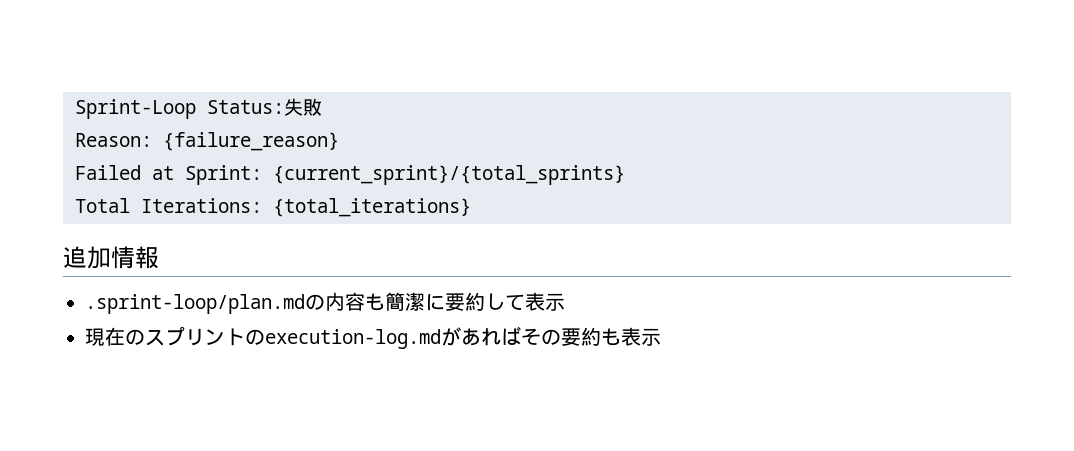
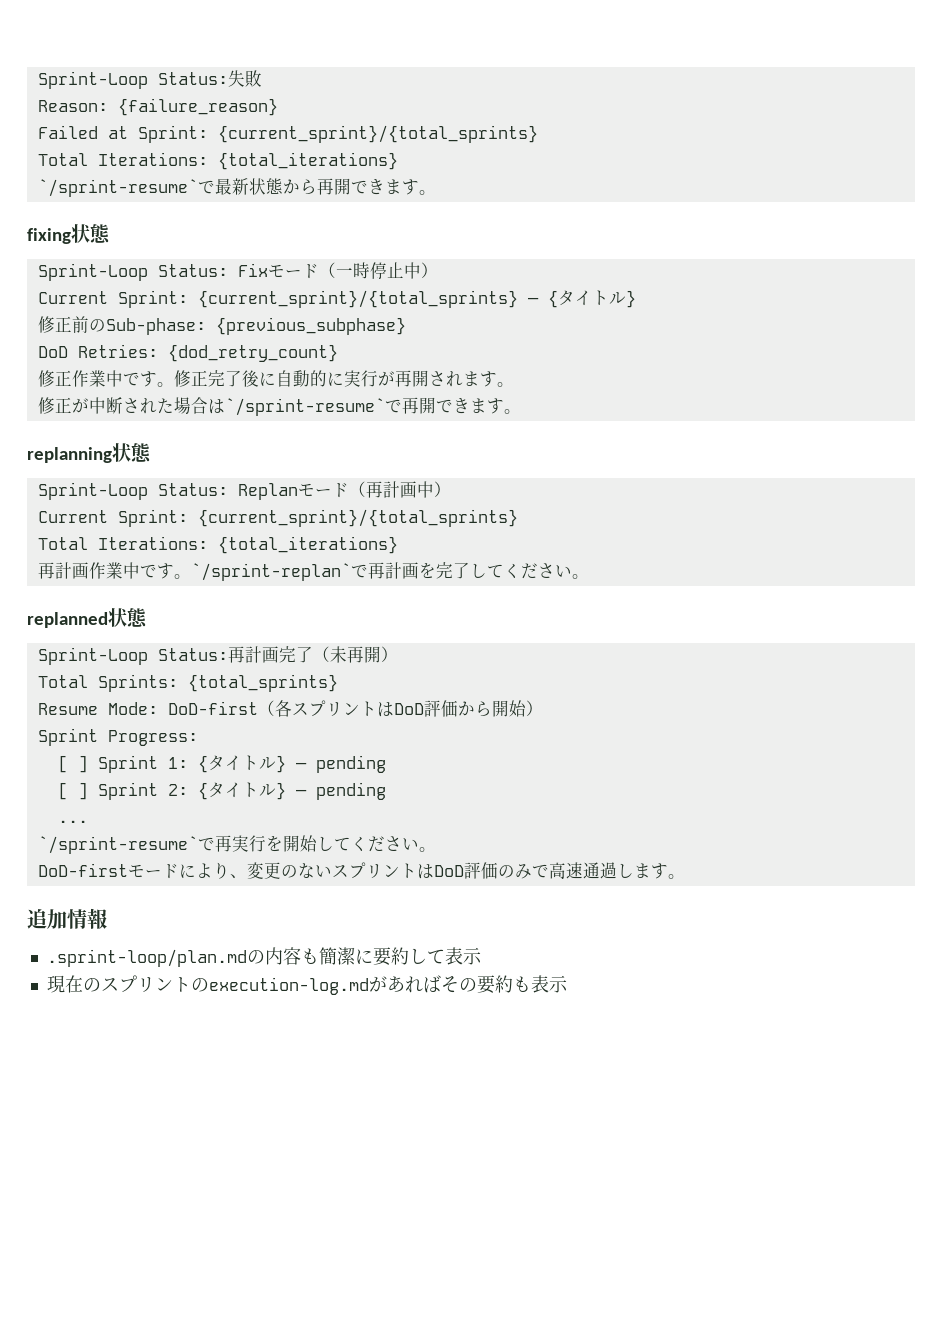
(471, 207) none -> [37,178,436,197] [27,224,110,244] [37,262,438,281] [37,290,636,308] [37,316,406,335] [37,344,338,362] [37,370,514,387] [37,397,521,416] [27,443,151,463] [37,481,451,500] [37,509,518,527] [37,536,398,554] [37,562,589,581] [27,608,147,628] [37,646,398,665] [37,674,338,692] [37,700,543,717] [37,728,198,746] [57,755,386,773] [57,782,386,800] [57,820,88,823] [37,835,436,854] [37,862,685,879] // `/sprint-resume`で最新状態から再開できます。 // fixing状態 // Sprint-Loop Status: Fixモード（一時停止中） // Current Sprint: {current_sprint}/{total_sprints} — {タイトル} // 修正前のSub-phase: {previous_subphase} // DoD Retries: {dod_retry_count} // 修正作業中です。修正完了後に自動的に実行が再開されます。 // 修正が中断された場合は`/sprint-resume`で再開できます。 // replanning状態 // Sprint-Loop Status: Replanモード（再計画中） // Current Sprint: {current_sprint}/{total_sprints} // Total Iterations: {total_iterations} // 再計画作業中です。`/sprint-replan`で再計画を完了してください。 // replanned状態 // Sprint-Loop Status:再計画完了（未再開） // Total Sprints: {total_sprints} // Resume Mode: DoD-first（各スプリントはDoD評価から開始） // Sprint Progress: // [ ] Sprint 1: {タイトル} — pending // [ ] Sprint 2: {タイトル} — pending // ... // `/sprint-resume`で再実行を開始してください。 // DoD-firstモードにより、変更のないスプリントはDoD評価のみで高速通過します。

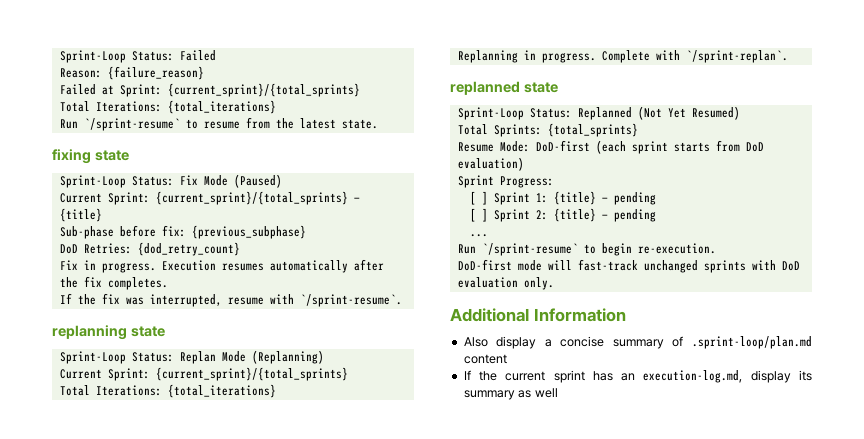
[37,70,262,89] Sprint-Loop Status:失敗 -> [59,50,216,63] Sprint-Loop Status: Failed
[37,178,436,197] `/sprint-resume`で最新状態から再開できます。 -> [59,117,378,131] Run `/sprint-resume` to resume from the latest state.
[71,224,110,244] 状態 -> [94,150,129,161] state
[267,262,438,279] モード（一時停止中） -> [203,174,282,188] Mode (Paused)
[547,290,636,308] [37,316,406,335] [37,344,338,362] [37,370,514,387] [37,397,521,416] {タイトル} // 修正前のSub-phase: {previous_subphase} // DoD Retries: {dod_retry_count} // 修正作業中です。修正完了後に自動的に実行が再開されます。 // 修正が中断された場合は`/sprint-resume`で再開できます。 -> [59,208,102,222] [59,225,306,239] [59,242,240,256] [59,259,384,273] [59,276,168,290] [59,293,402,307] {title} // Sub-phase before fix: {previous_subphase} // DoD Retries: {dod_retry_count} // Fix in progress. Execution resumes automatically after the fix completes. // If the fix was interrupted, resume with `/sprint-resume`.
[112,443,151,463] 状態 -> [130,326,165,337] state
[297,481,451,498] モード（再計画中） -> [221,350,324,364] Mode (Replanning)
[37,562,589,581] 再計画作業中です。`/sprint-replan`で再計画を完了してください。 -> [457,50,788,63] Replanning in progress. Complete with `/sprint-replan`.
[108,608,147,628] [37,646,398,665] 状態 // Sprint-Loop Status:再計画完了（未再開） -> [523,82,558,93] [457,106,740,120] state // Sprint-Loop Status: Replanned (Not Yet Resumed)
[257,700,543,717] （各スプリントはDoD評価から開始） -> [595,140,764,154] [457,157,524,171] (each sprint starts from DoD evaluation)
[197,755,286,773] {タイトル} -> [553,191,596,205] {title}
[197,782,286,800] {タイトル} -> [553,208,596,222] {title}
[37,835,436,854] [37,862,685,879] [27,908,107,929] [46,947,482,967] [46,975,568,995] `/sprint-resume`で再実行を開始してください。 // DoD-firstモードにより、変更のないスプリントはDoD評価のみで高速通過します。 // 追加情報 // .sprint-loop/plan.mdの内容も簡潔に要約して表示 // 現在のスプリントのexecution-log.mdがあればその要約も表示 -> [457,243,716,256] [457,259,800,273] [457,277,554,290] [450,308,626,322] [463,336,812,349] [463,354,507,364] [463,370,812,383] [463,388,558,400] Run `/sprint-resume` to begin re-execution. // DoD-first mode will fast-track unchanged sprints with DoD evaluation only. // Additional Information // Also display a concise summary of .sprint-loop/plan.md content // If the current sprint has an execution-log.md, display its summary as well

